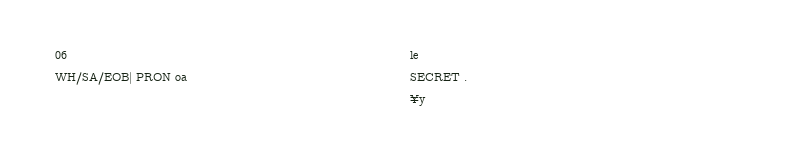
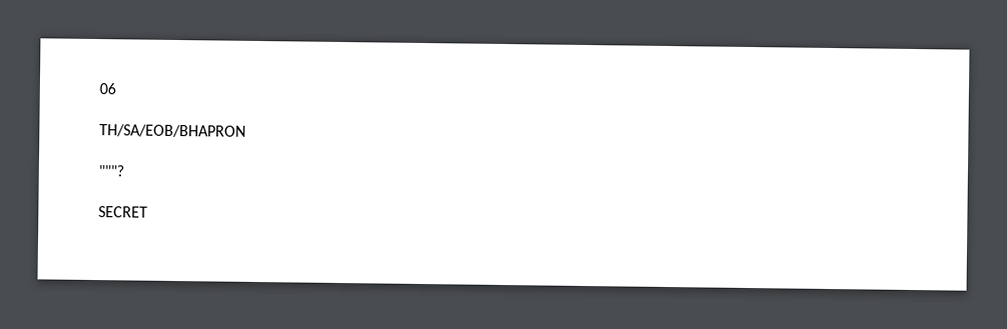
[55,72,187,85] [410,51,418,59] WH/SA/EOB| PRON oa // le -> [99,124,246,138] [98,165,124,177] TH/SA/EOB/BHAPRON // """?
[464,80,467,81] [410,95,426,106] . // ¥y -> (148, 212) none

